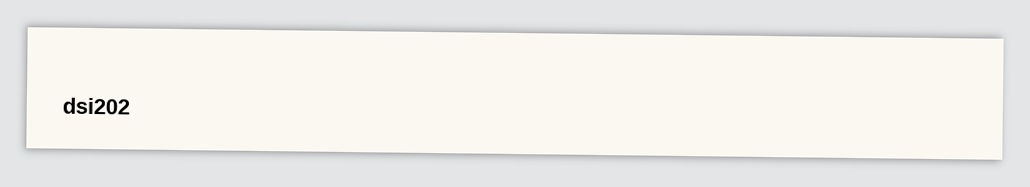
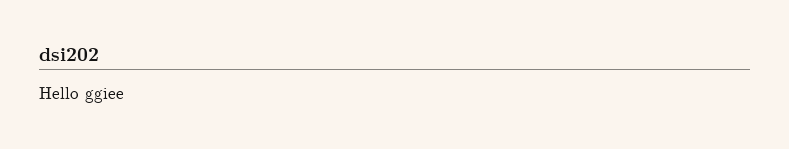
(130, 106) none -> [39,87,124,103] // Hello ggiee

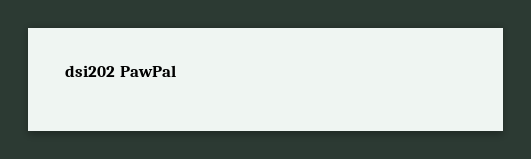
[39,87,124,103] // Hello ggiee -> [119,65,176,77] PawPal

